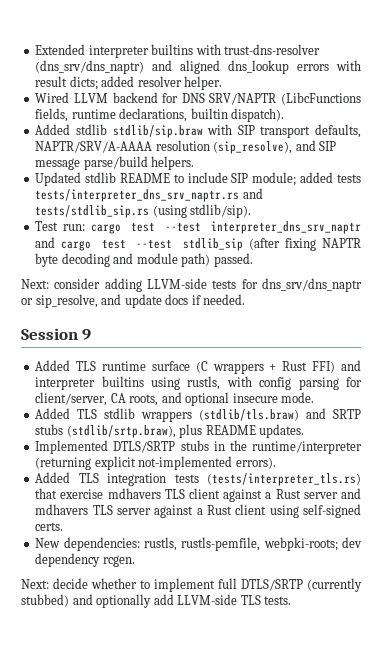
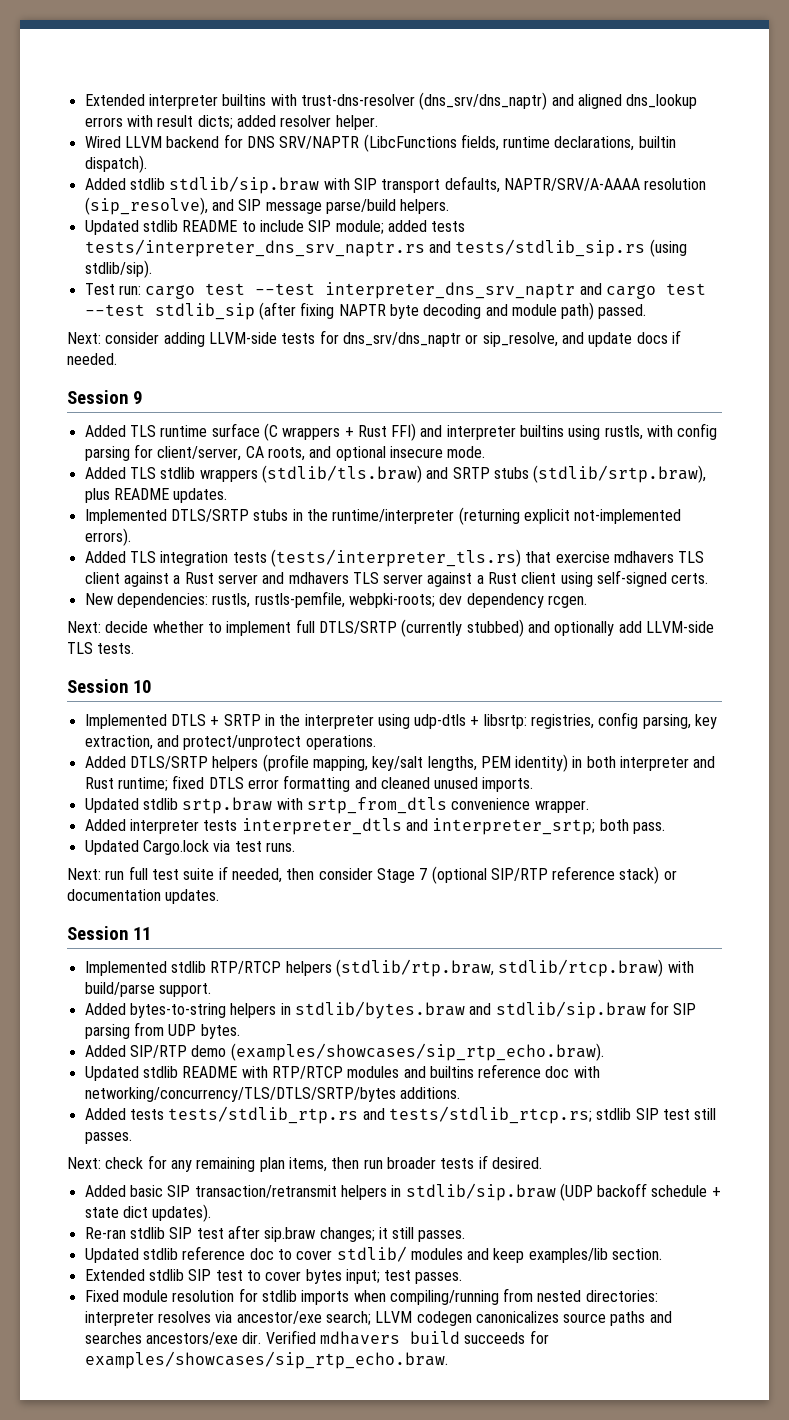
(292, 600) none -> [67,679,151,693] [84,712,718,729] [84,735,376,750] [84,754,716,772] [84,775,534,792] [84,797,589,814] [84,818,665,835] [84,840,295,855] [67,866,677,884] [67,889,220,904] [67,926,151,940] [84,959,694,977] [84,982,211,997] [84,1001,697,1019] [84,1022,240,1039] [84,1043,604,1061] [84,1064,600,1081] [84,1087,460,1102] [84,1106,717,1124] [84,1132,132,1144] [67,1155,542,1172] [84,1183,721,1201] [84,1204,212,1222] [84,1225,466,1242] [84,1246,663,1263] [84,1269,463,1284] [84,1288,658,1305] [84,1311,672,1326] [84,1330,549,1345] [84,1351,448,1369] // Session 10 // Implemented DTLS + SRTP in the interpreter using udp-dtls + libsrtp: registries, config parsing, key extraction, and protect/unprotect operations. // Added DTLS/SRTP helpers (profile mapping, key/salt lengths, PEM identity) in both interpreter and Rust runtime; fixed DTLS error formatting and cleaned unused imports. // Updated stdlib srtp.braw with srtp_from_dtls convenience wrapper. // Added interpreter tests interpreter_dtls and interpreter_srtp; both pass. // Updated Cargo.lock via test runs. // Next: run full test suite if needed, then consider Stage 7 (optional SIP/RTP reference stack) or documentation updates. // Session 11 // Implemented stdlib RTP/RTCP helpers (stdlib/rtp.braw, stdlib/rtcp.braw) with build/parse support. // Added bytes-to-string helpers in stdlib/bytes.braw and stdlib/sip.braw for SIP parsing from UDP bytes. // Added SIP/RTP demo (examples/showcases/sip_rtp_echo.braw). // Updated stdlib README with RTP/RTCP modules and builtins reference doc with networking/concurrency/TLS/DTLS/SRTP/bytes additions. // Added tests tests/stdlib_rtp.rs and tests/stdlib_rtcp.rs; stdlib SIP test still passes. // Next: check for any remaining plan items, then run broader tests if desired. // Added basic SIP transaction/retransmit helpers in stdlib/sip.braw (UDP backoff schedule + state dict updates). // Re-ran stdlib SIP test after sip.braw changes; it still passes. // Updated stdlib reference doc to cover stdlib/ modules and keep examples/lib section. // Extended stdlib SIP test to cover bytes input; test passes. // Fixed module resolution for stdlib imports when compiling/running from nested directories: interpreter resolves via ancestor/exe search; LLVM codegen canonicalizes source paths and searches ancestors/exe dir. Verified mdhavers build succeeds for examples/showcases/sip_rtp_echo.braw.

